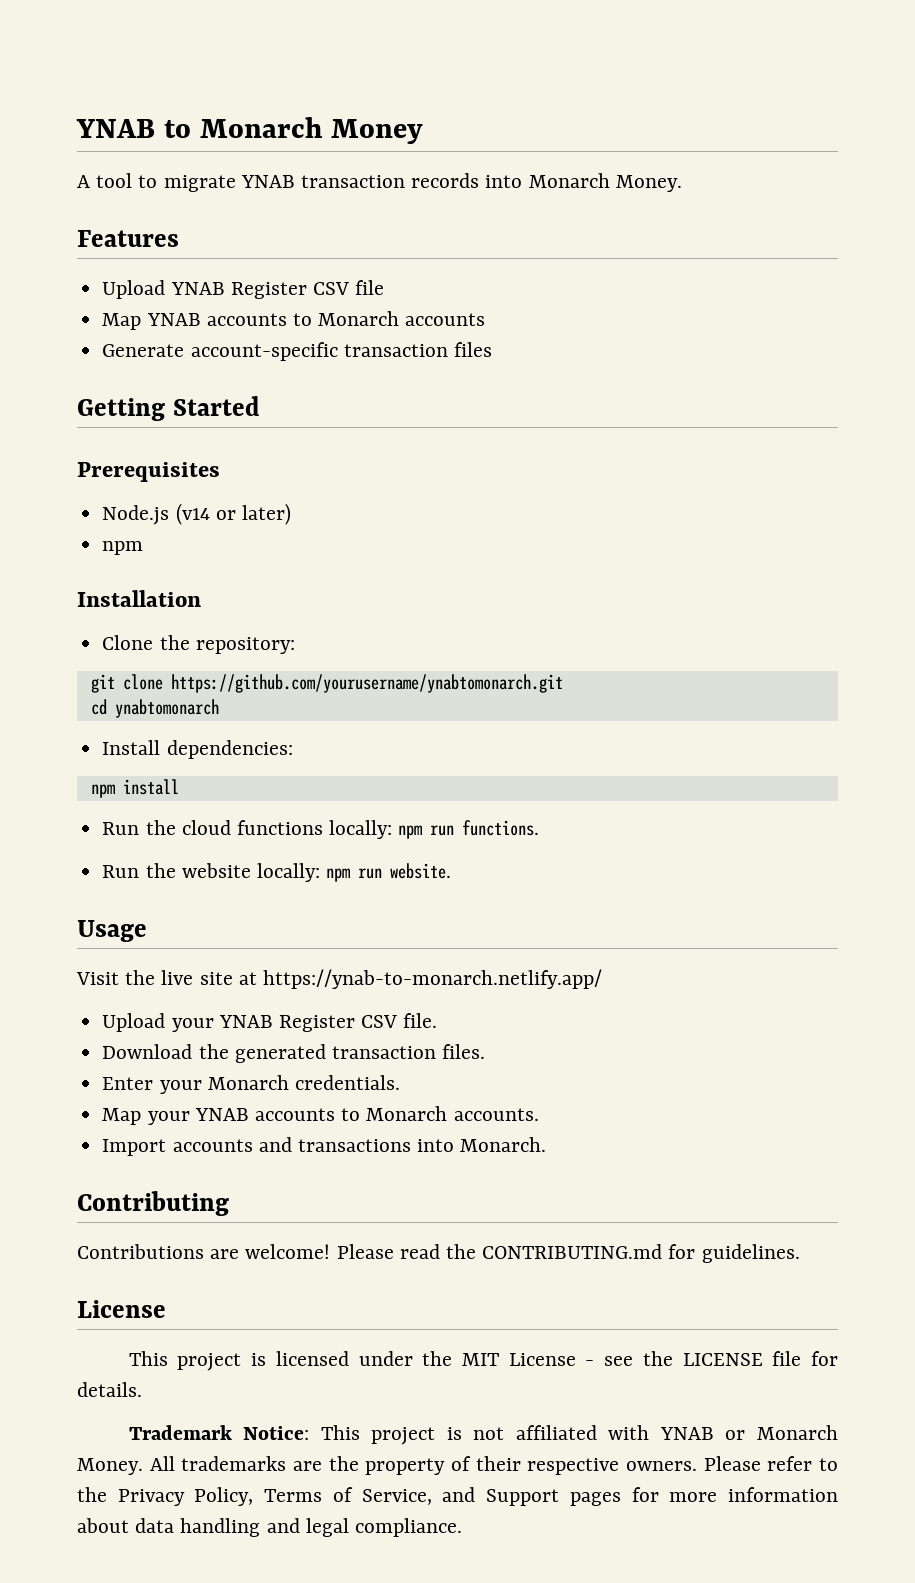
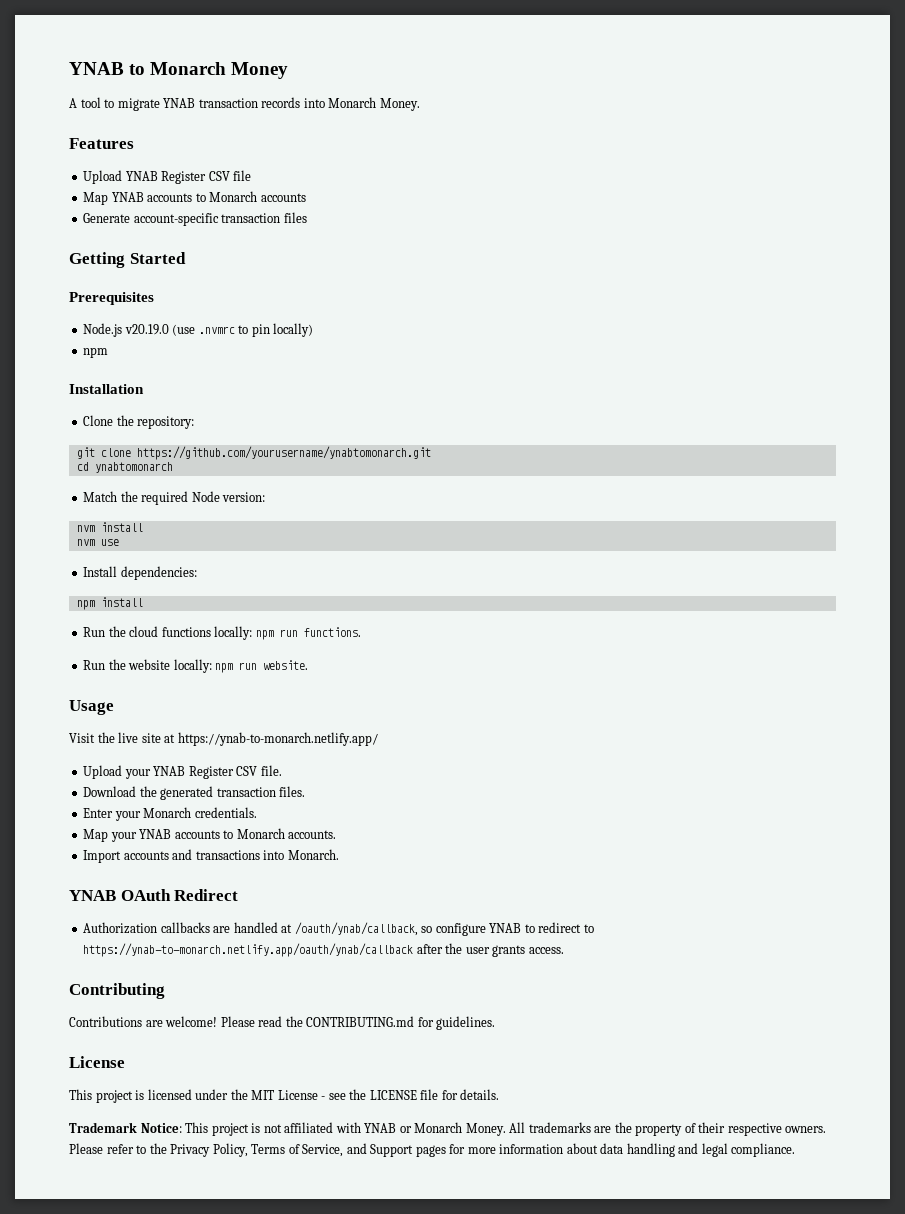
[175,503,291,525] (v14 or later) -> [124,323,314,337] v20.19.0 (use .nvmrc to pin locally)
(219, 708) none -> [83,491,266,505] [76,522,143,532] [76,539,119,546] // Match the required Node version: // nvm install // nvm use
(547, 1144) none -> [69,889,239,901] [83,922,594,936] [83,943,564,957] // YNAB OAuth Redirect // Authorization callbacks are handled at /oauth/ynab/callback, so configure YNAB to redirect to https://ynab-to-monarch.netlify.app/oauth/ynab/callback after the user grants access.

